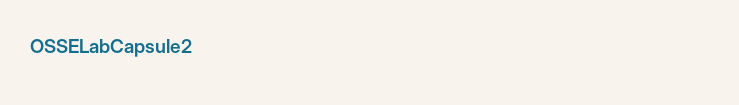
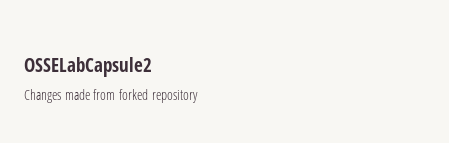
(192, 48) none -> [24,89,198,103] // Changes made from forked repository

